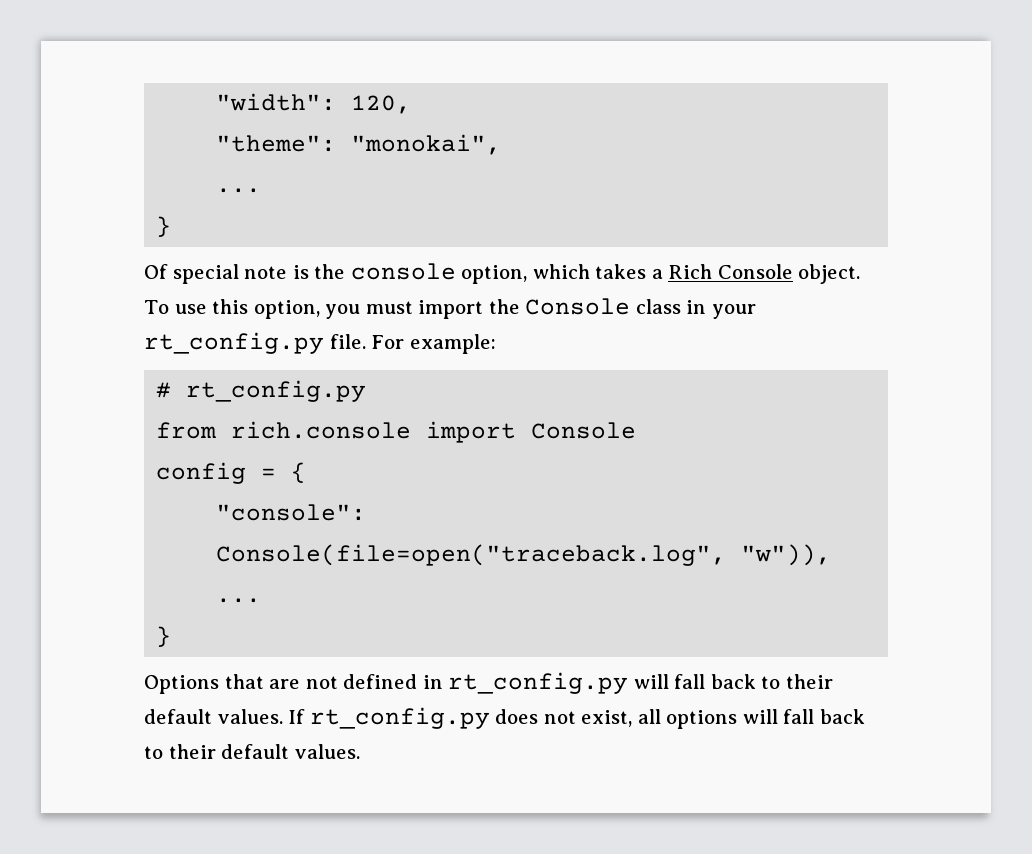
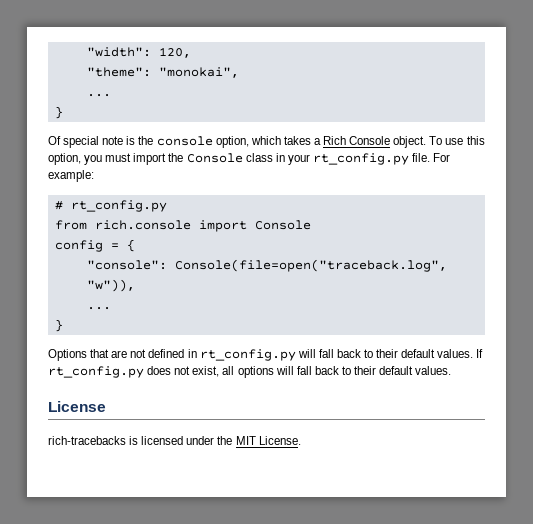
(360, 751) none -> [48,401,106,412] [48,436,301,445] // License // rich-tracebacks is licensed under the MIT License.

